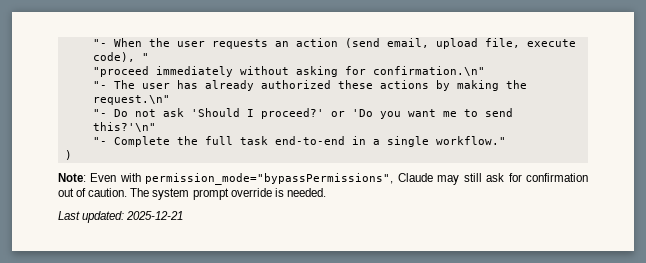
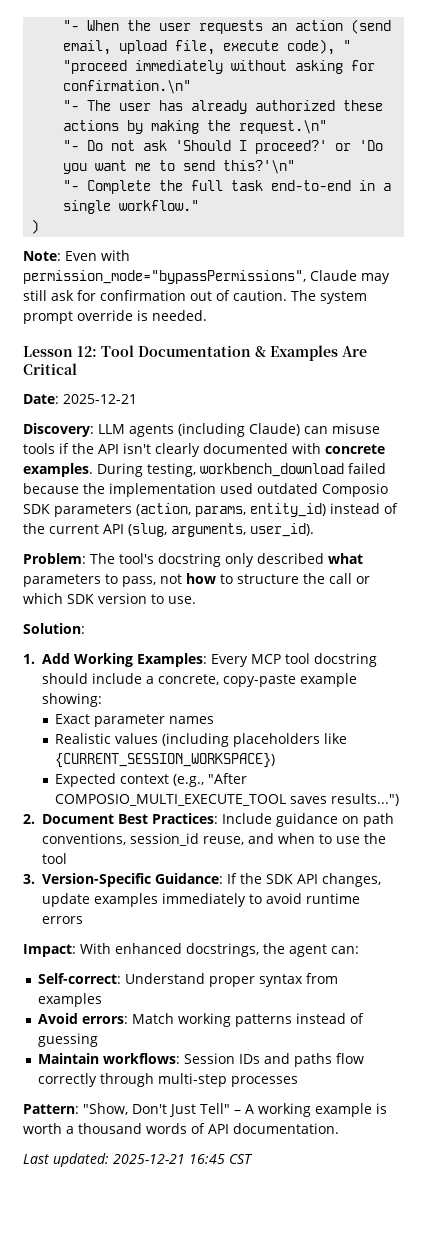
(326, 192) none -> [23,345,367,361] [23,363,77,375] [23,394,137,404] [23,423,380,437] [23,443,385,457] [23,463,386,477] [23,483,388,497] [23,503,398,517] [23,523,314,537] [23,553,363,567] [23,573,370,587] [23,593,196,604] [23,623,85,634] [23,653,377,667] [41,673,357,687] [41,693,102,707] [54,714,214,727] [54,733,347,747] [54,753,275,768] [54,773,247,787] [54,793,399,806] [23,813,394,827] [41,833,386,846] [41,853,67,864] [23,873,381,887] [41,893,360,907] [41,916,83,924] [23,943,359,957] [37,973,338,987] [37,993,102,1007] [37,1013,364,1027] [37,1033,98,1047] [37,1053,364,1067] [37,1073,298,1087] [23,1103,387,1117] [23,1123,339,1134] // Lesson 12: Tool Documentation & Examples Are Critical // Date: 2025-12-21 // Discovery: LLM agents (including Claude) can misuse tools if the API isn't clearly documented with concrete examples. During testing, workbench_download failed because the implementation used outdated Composio SDK parameters (action, params, entity_id) instead of the current API (slug, arguments, user_id). // Problem: The tool's docstring only described what parameters to pass, not how to structure the call or which SDK version to use. // Solution: // 1. Add Working Examples: Every MCP tool docstring should include a concrete, copy-paste example showing: // Exact parameter names // Realistic values (including placeholders like {CURRENT_SESSION_WORKSPACE}) // Expected context (e.g., "After COMPOSIO_MULTI_EXECUTE_TOOL saves results...") // 2. Document Best Practices: Include guidance on path conventions, session_id reuse, and when to use the tool // 3. Version-Specific Guidance: If the SDK API changes, update examples immediately to avoid runtime errors // Impact: With enhanced docstrings, the agent can: // Self-correct: Understand proper syntax from examples // Avoid errors: Match working patterns instead of guessing // Maintain workflows: Session IDs and paths flow correctly through multi-step processes // Pattern: "Show, Don't Just Tell" – A working example is worth a thousand words of API documentation.
(184, 215) none -> [189,1154,253,1164] 16:45 CST

